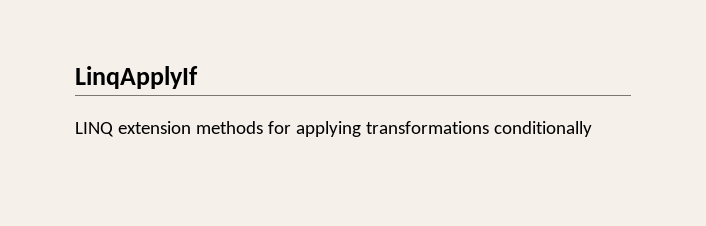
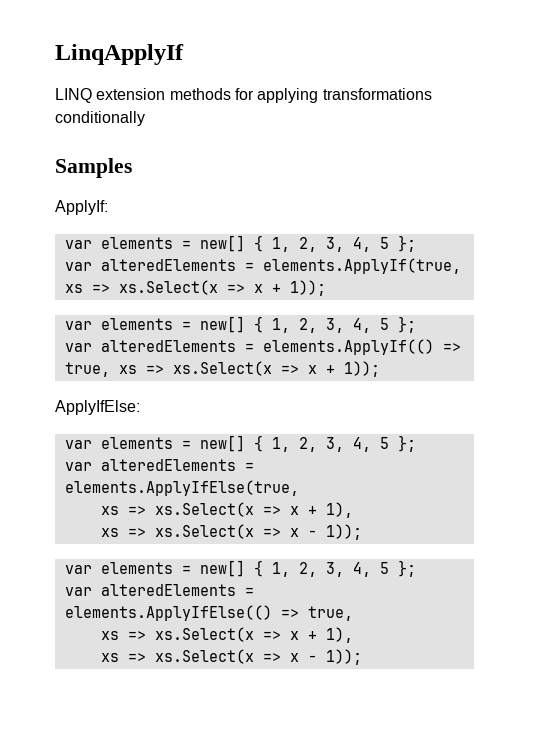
(592, 129) none -> [55,158,132,178] [55,200,108,215] [64,235,416,252] [64,258,461,274] [64,280,326,296] [64,316,416,333] [64,339,461,355] [64,361,380,377] [55,400,140,415] [64,435,416,452] [64,459,254,471] [64,480,299,496] [100,502,353,518] [100,524,362,540] [64,560,416,577] [64,584,254,596] [64,605,353,621] [100,627,353,643] [100,649,362,665] // Samples // ApplyIf: // var elements = new[] { 1, 2, 3, 4, 5 }; // var alteredElements = elements.ApplyIf(true, xs => xs.Select(x => x + 1)); // var elements = new[] { 1, 2, 3, 4, 5 }; // var alteredElements = elements.ApplyIf(() => true, xs => xs.Select(x => x + 1)); // ApplyIfElse: // var elements = new[] { 1, 2, 3, 4, 5 }; // var alteredElements = elements.ApplyIfElse(true, // xs => xs.Select(x => x + 1), // xs => xs.Select(x => x - 1)); // var elements = new[] { 1, 2, 3, 4, 5 }; // var alteredElements = elements.ApplyIfElse(() => true, // xs => xs.Select(x => x + 1), // xs => xs.Select(x => x - 1));

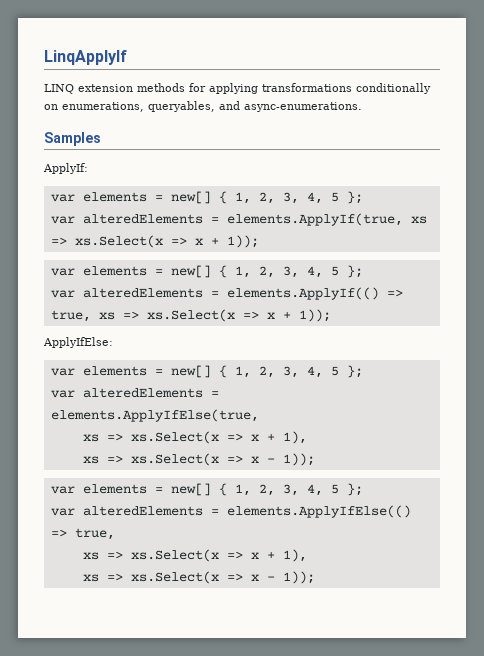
(145, 118) none -> [44,101,362,112] on enumerations, queryables, and async-enumerations.

